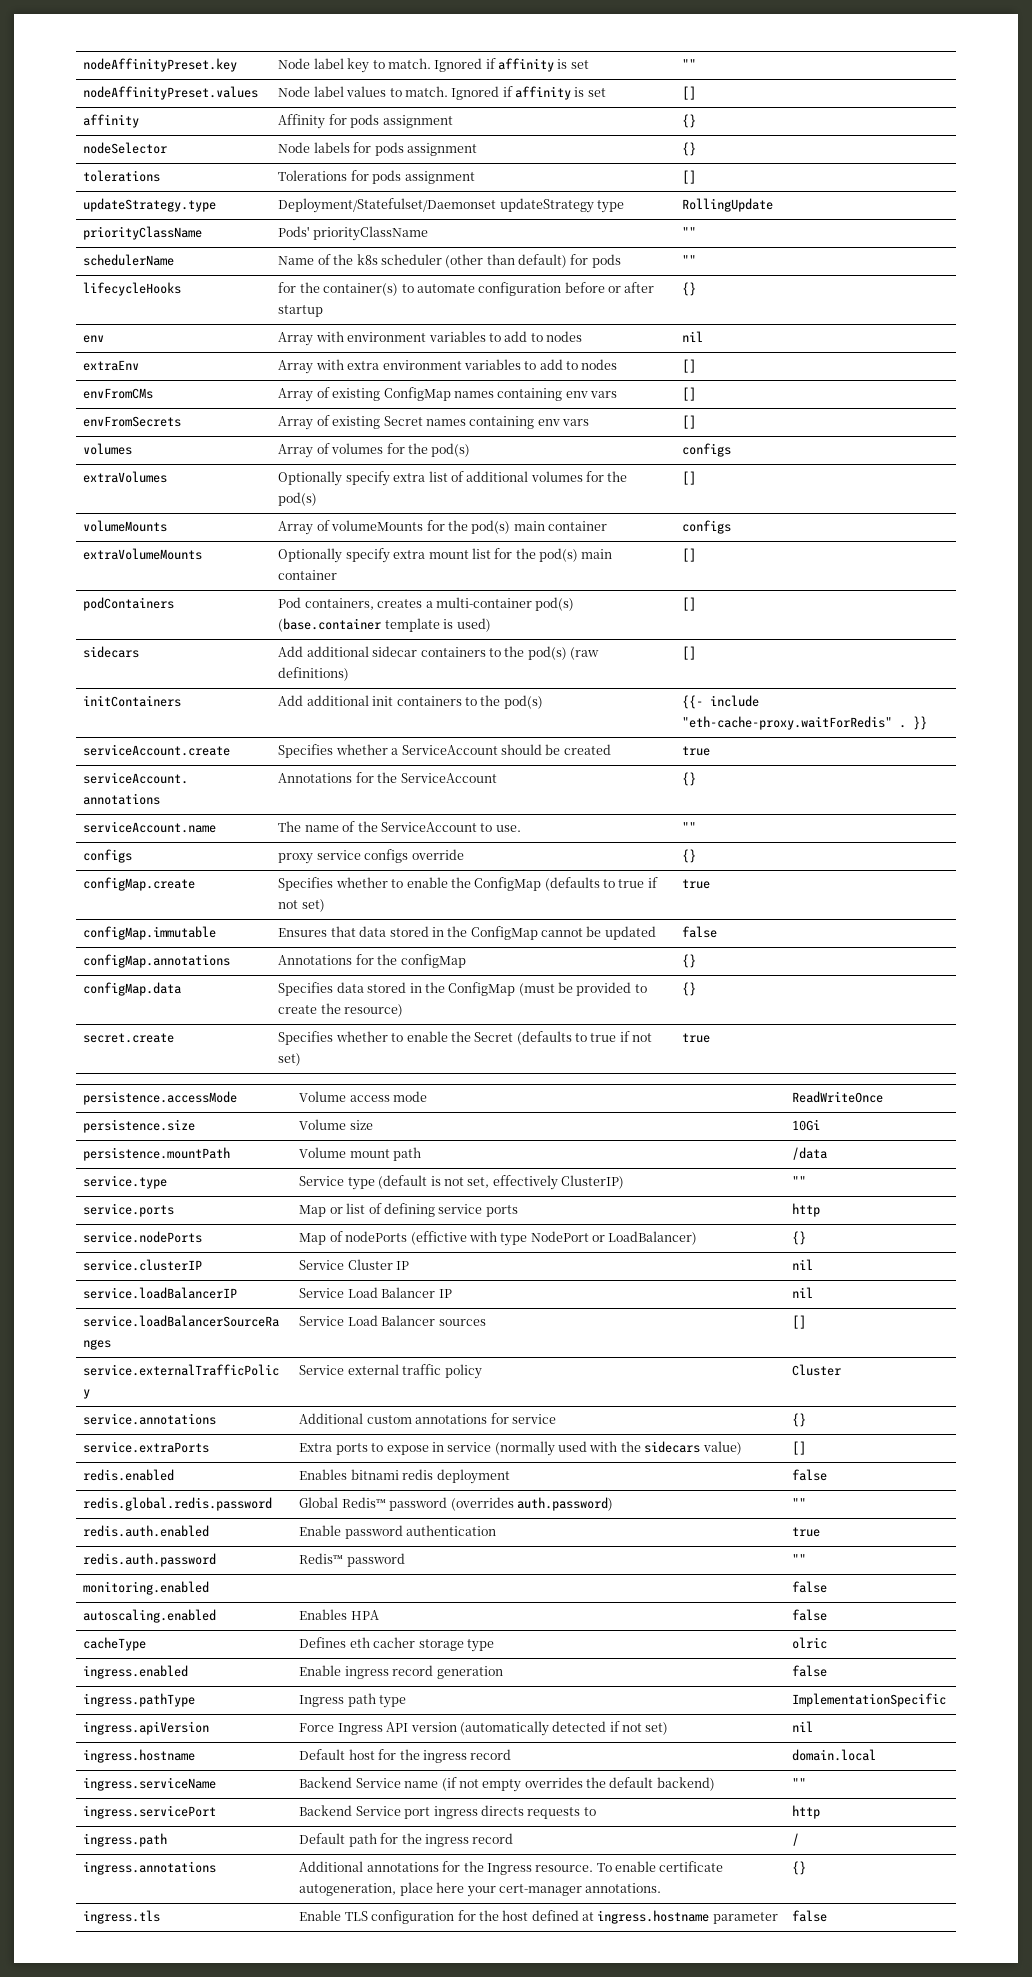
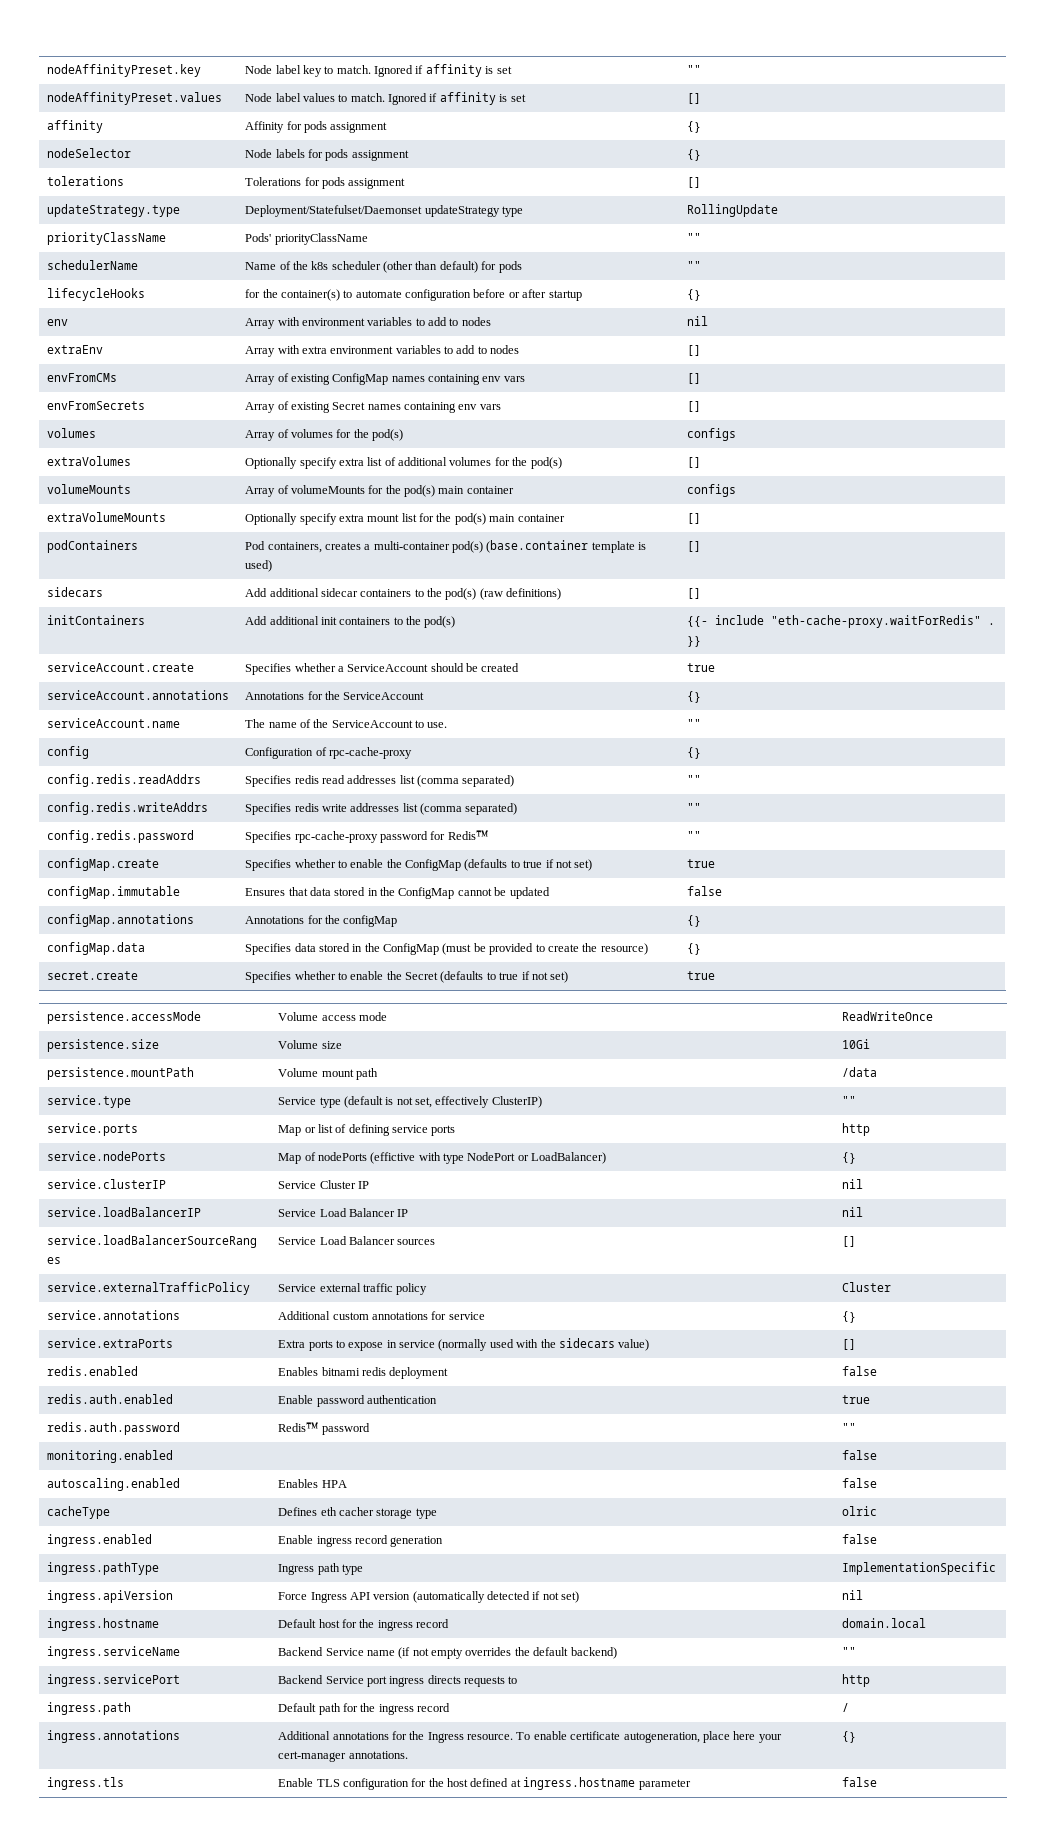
[83,849,133,863] [278,849,464,864] [682,849,697,863] configs | proxy service configs override | {} -> [47,746,90,759] [245,747,412,759] [687,747,702,759] [47,774,202,787] [245,775,515,787] [687,775,702,784] [47,802,209,815] [245,803,518,815] [687,803,702,812] [47,830,195,843] [245,830,488,843] [687,831,702,840] config | Configuration of rpc-cache-proxy | {} // config.redis.readAddrs | Specifies redis read addresses list (comma separated) | "" // config.redis.writeAddrs | Specifies redis write addresses list (comma separated) | "" // config.redis.password | Specifies rpc-cache-proxy password for Redis™ | ""
[83,1497,273,1511] [299,1497,613,1511] [792,1498,807,1508] // redis.global.redis.password | Global Redis™ password (overrides auth.password) | "" -> (878, 1371) none

